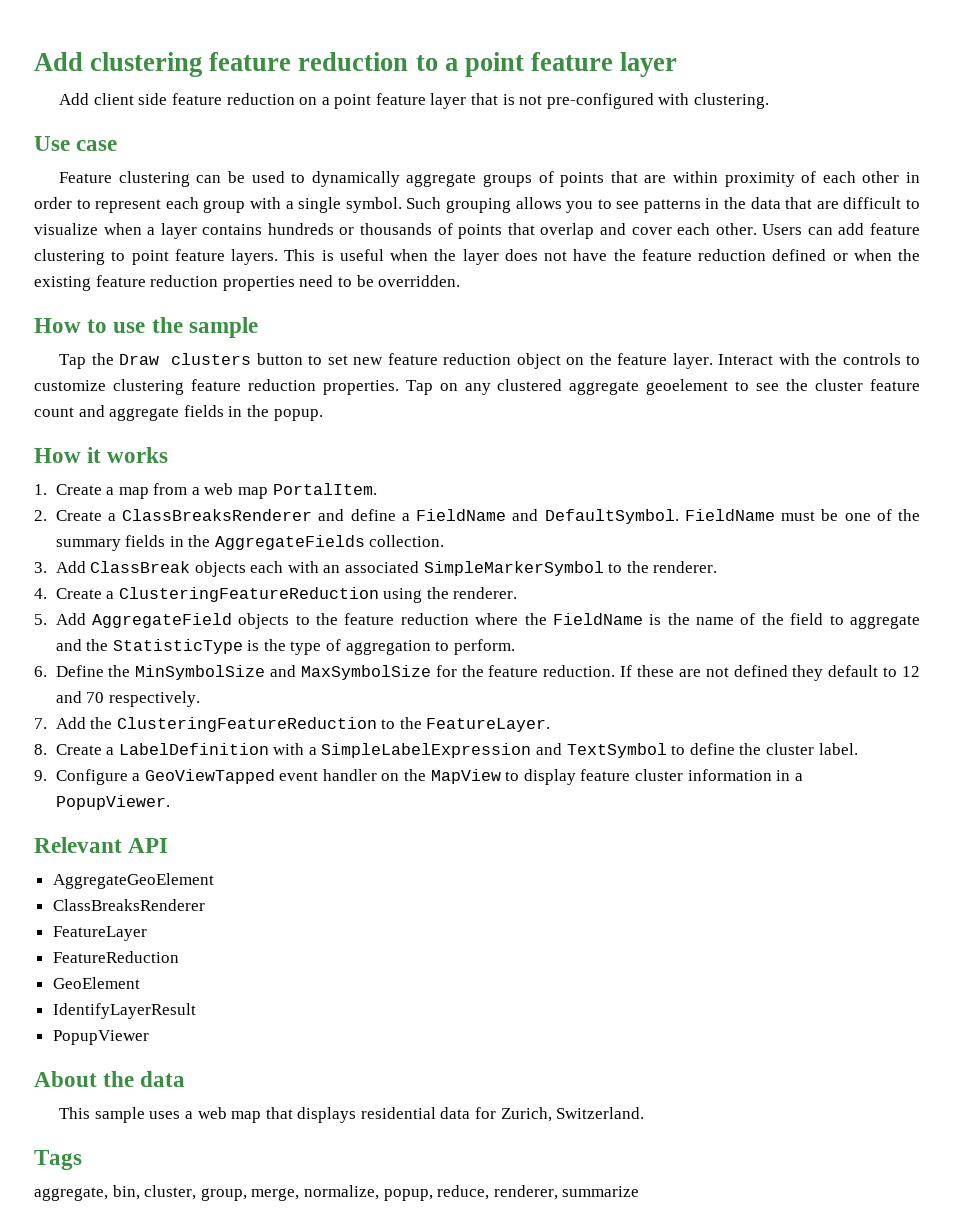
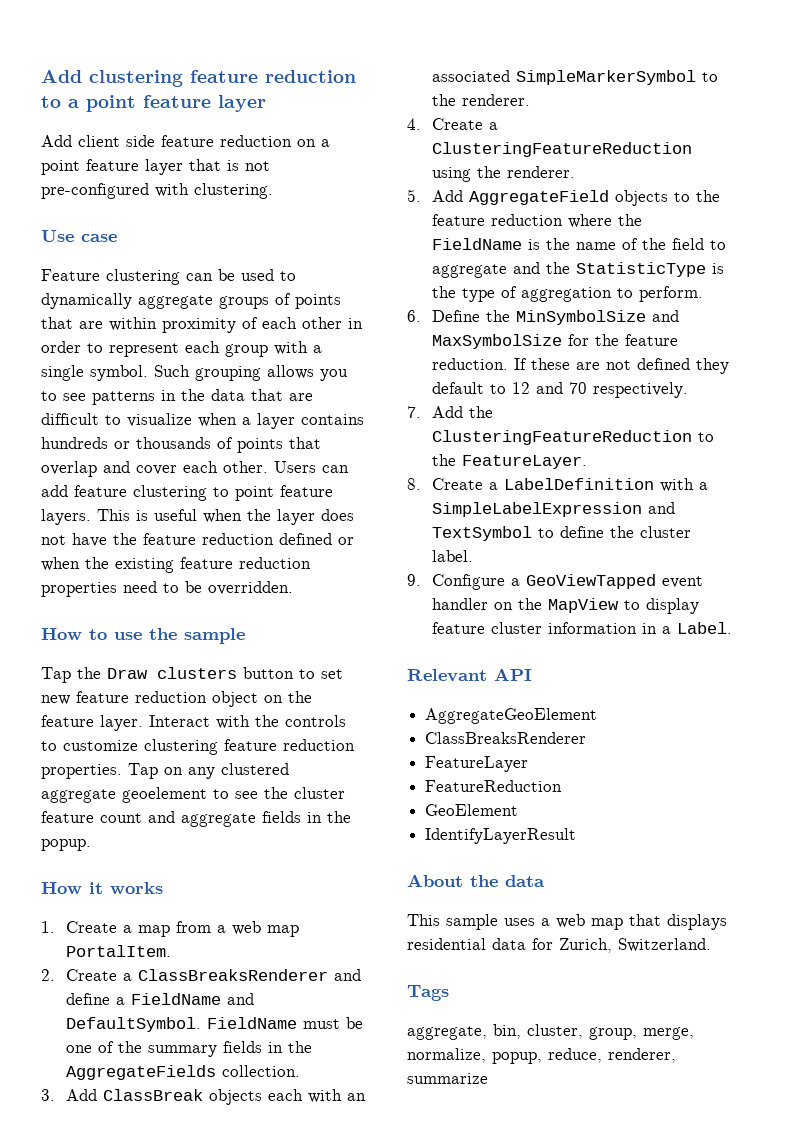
[55,795,170,810] PopupViewer. -> [676,622,732,634] Label.
[52,1030,149,1045] // PopupViewer -> (577, 836) none

